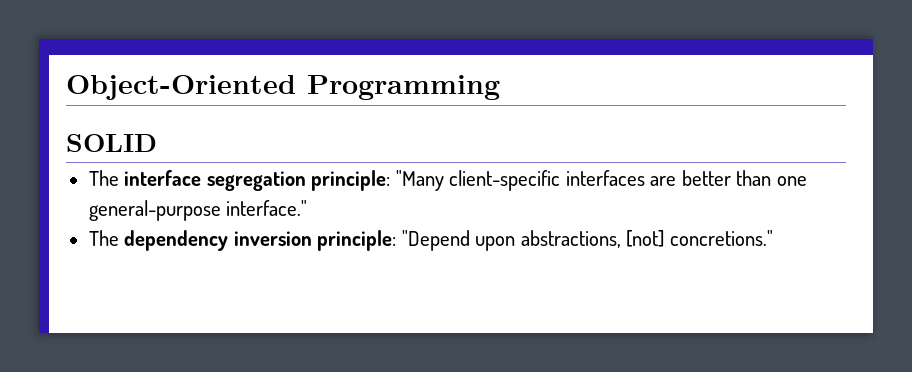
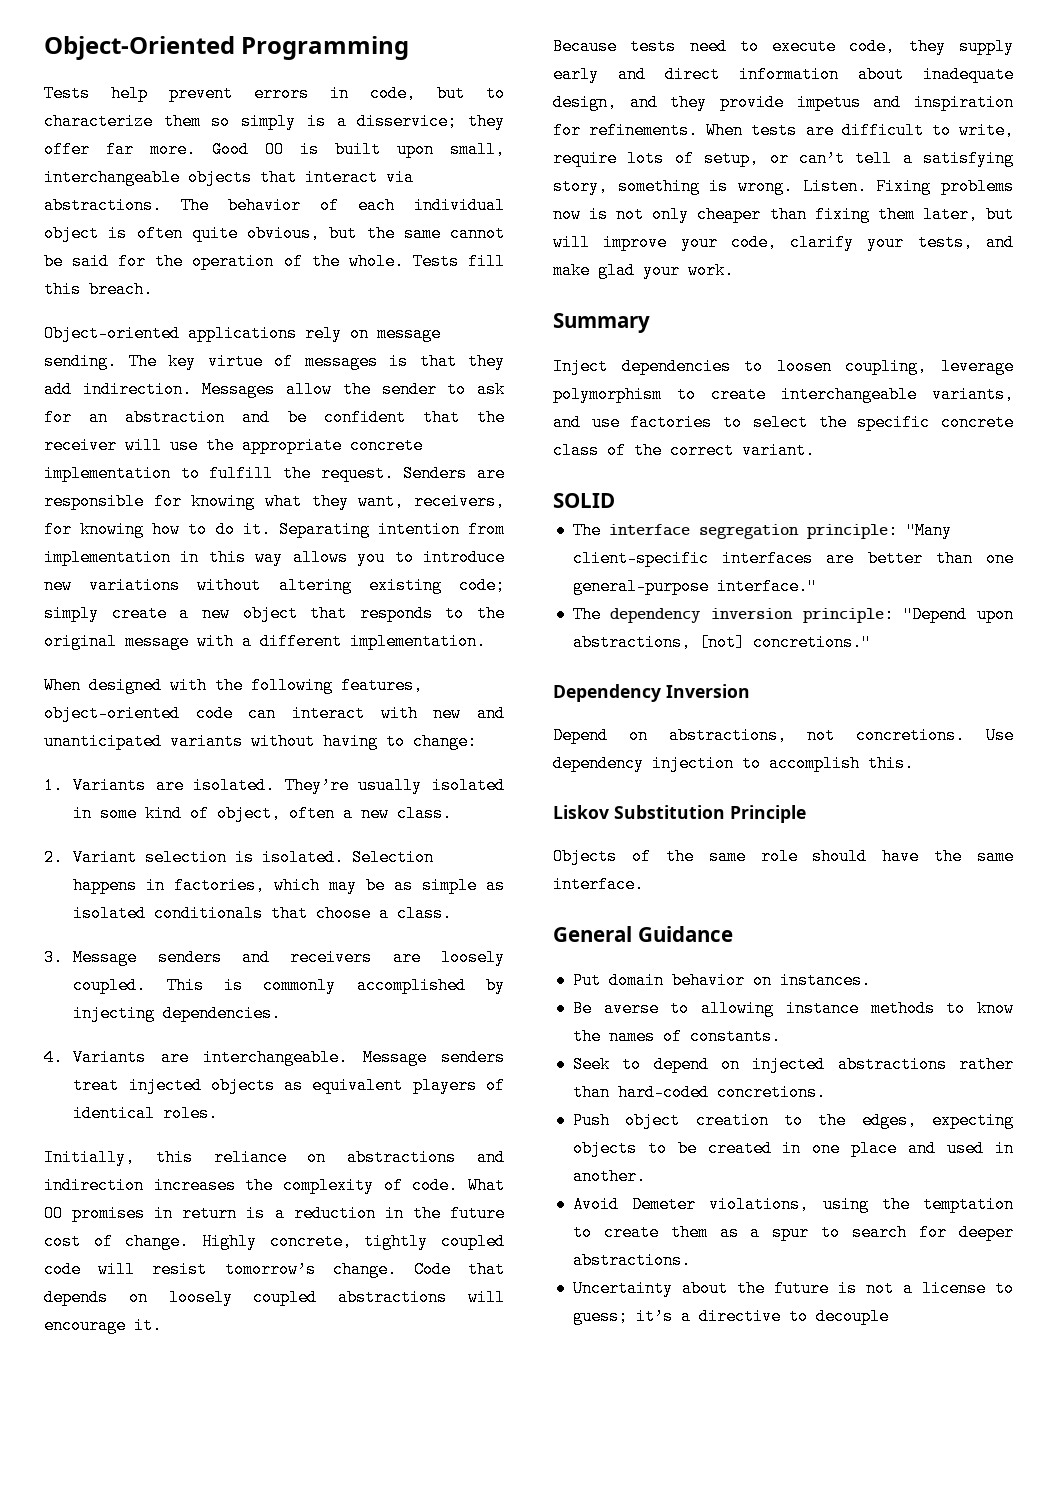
(500, 87) none -> [44,85,505,102] [44,113,506,130] [44,141,505,158] [44,169,414,186] [44,197,505,214] [44,225,505,242] [44,253,505,270] [44,281,153,298] [44,325,441,342] [44,353,505,370] [44,381,506,398] [44,409,506,426] [44,437,423,454] [44,465,506,482] [44,493,506,510] [44,521,505,538] [44,549,505,566] [44,577,505,594] [44,605,505,622] [44,633,486,650] [44,677,423,694] [44,705,506,722] [44,733,477,750] [44,777,505,794] [73,805,453,822] [44,849,435,866] [73,877,505,894] [73,905,453,922] [44,949,505,966] [73,977,505,994] [73,1005,282,1022] [44,1049,505,1066] [73,1077,505,1094] [73,1105,219,1122] [44,1149,506,1166] [44,1177,506,1194] [44,1205,505,1222] [44,1233,505,1250] [44,1261,506,1278] [44,1289,505,1306] [44,1317,162,1334] [553,38,1014,55] [553,66,1014,83] [553,94,1014,111] [553,122,1014,139] [553,150,1014,167] [553,178,1014,195] [553,206,1014,223] [553,234,1014,251] [553,262,734,279] [553,313,650,333] [553,358,1014,375] [553,386,1014,403] [553,414,1014,431] [553,442,815,459] // Tests help prevent errors in code, but to characterize them so simply is a disservice; they offer far more. Good OO is built upon small, interchangeable objects that interact via abstractions. The behavior of each individual object is often quite obvious, but the same cannot be said for the operation of the whole. Tests fill this breach. // Object-oriented applications rely on message sending. The key virtue of messages is that they add indirection. Messages allow the sender to ask for an abstraction and be confident that the receiver will use the appropriate concrete implementation to fulfill the request. Senders are responsible for knowing what they want, receivers, for knowing how to do it. Separating intention from implementation in this way allows you to introduce new variations without altering existing code; simply create a new object that responds to the original message with a different implementation. // When designed with the following features, object-oriented code can interact with new and unanticipated variants without having to change: // 1. Variants are isolated. They’re usually isolated in some kind of object, often a new class. // 2. Variant selection is isolated. Selection happens in factories, which may be as simple as isolated conditionals that choose a class. // 3. Message senders and receivers are loosely coupled. This is commonly accomplished by injecting dependencies. // 4. Variants are interchangeable. Message senders treat injected objects as equivalent players of identical roles. // Initially, this reliance on abstractions and indirection increases the complexity of code. What OO promises in return is a reduction in the future cost of change. Highly concrete, tightly coupled code will resist tomorrow’s change. Code that depends on loosely coupled abstractions will encourage it. // Because tests need to execute code, they supply early and direct information about inadequate design, and they provide impetus and inspiration for refinements. When tests are difficult to write, require lots of setup, or can’t tell a satisfying story, something is wrong. Listen. Fixing problems now is not only cheaper than fixing them later, but will improve your code, clarify your tests, and make glad your work. // Summary // Inject dependencies to loosen coupling, leverage polymorphism to create interchangeable variants, and use factories to select the specific concrete class of the correct variant.
(773, 238) none -> [553,684,750,702] [553,727,1014,744] [553,755,914,772] [553,805,806,823] [553,848,1014,865] [553,876,644,893] [553,926,733,942] [572,972,871,989] [572,1000,1014,1017] [572,1028,781,1045] [572,1056,1014,1073] [572,1084,826,1101] [572,1112,1014,1129] [572,1140,1014,1157] [572,1168,646,1185] [572,1196,1014,1213] [572,1224,1014,1241] [572,1252,691,1269] [572,1280,1014,1297] [572,1308,889,1325] // Dependency Inversion // Depend on abstractions, not concretions. Use dependency injection to accomplish this. // Liskov Substitution Principle // Objects of the same role should have the same interface. // General Guidance // Put domain behavior on instances. // Be averse to allowing instance methods to know the names of constants. // Seek to depend on injected abstractions rather than hard-coded concretions. // Push object creation to the edges, expecting objects to be created in one place and used in another. // Avoid Demeter violations, using the temptation to create them as a spur to search for deeper abstractions. // Uncertainty about the future is not a license to guess; it’s a directive to decouple

